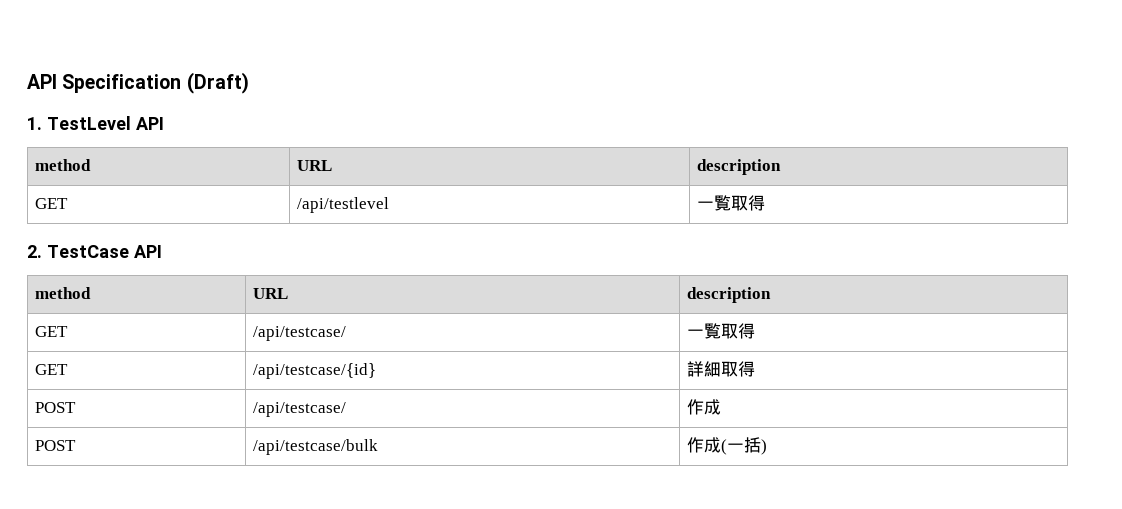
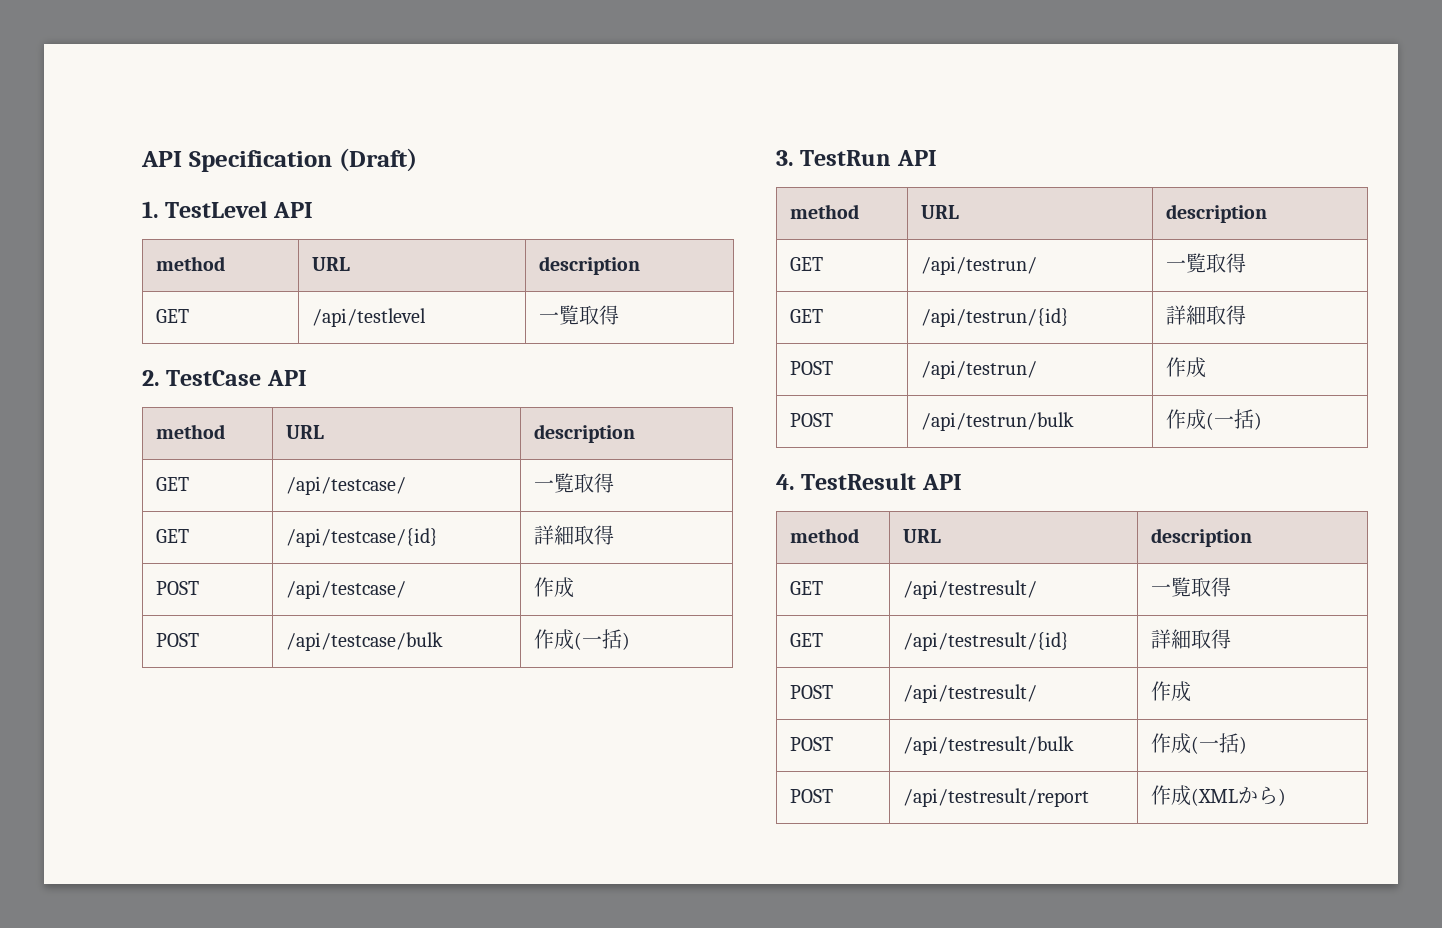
(767, 447) none -> [776,150,937,166] [790,204,860,219] [921,205,960,219] [1166,204,1268,223] [790,257,824,271] [921,256,1038,275] [1166,253,1247,273] [790,309,824,323] [921,308,1070,327] [1166,305,1247,325] [790,361,834,375] [921,360,1038,379] [1166,357,1207,378] [790,413,834,427] [921,412,1075,431] [1166,409,1263,430] [776,473,962,490] [790,528,860,543] [903,529,942,543] [1151,528,1253,547] [790,581,824,595] [903,580,1038,599] [1151,577,1232,597] [790,633,824,647] [903,632,1070,651] [1151,629,1232,649] [790,685,834,699] [903,684,1038,703] [1151,681,1192,702] [790,737,834,751] [903,736,1075,755] [1151,733,1248,754] [790,789,834,803] [903,788,1090,807] [1151,785,1287,806] // 3. TestRun API // method | URL | description // GET | /api/testrun/ | 一覧取得 // GET | /api/testrun/{id} | 詳細取得 // POST | /api/testrun/ | 作成 // POST | /api/testrun/bulk | 作成(一括) // 4. TestResult API // method | URL | description // GET | /api/testresult/ | 一覧取得 // GET | /api/testresult/{id} | 詳細取得 // POST | /api/testresult/ | 作成 // POST | /api/testresult/bulk | 作成(一括) // POST | /api/testresult/report | 作成(XMLから)

